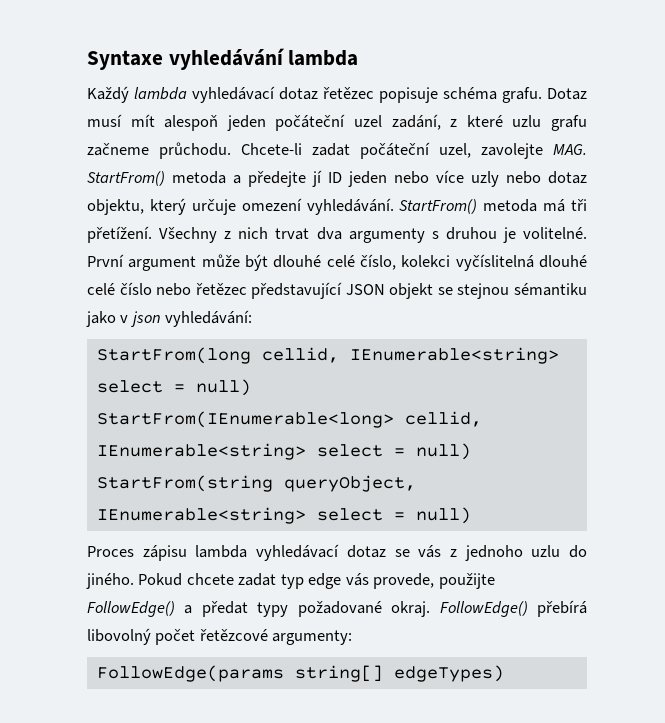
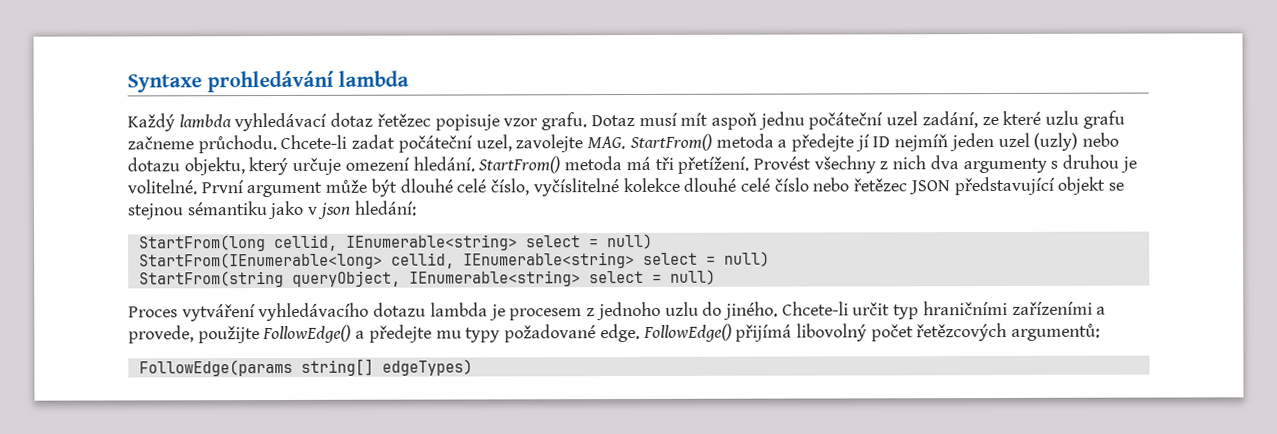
[168,48,284,70] vyhledávání -> [206,70,334,93] prohledávání
[443,87,497,100] schéma -> [503,118,539,127] vzor
[164,115,266,131] alespoň jeden -> [710,111,805,130] aspoň jednu
[450,119,458,127] z -> [981,116,999,126] ze
[348,170,587,187] jeden nebo více uzly nebo dotaz -> [894,132,1120,152] [127,157,180,172] nejmíň jeden uzel (uzly) nebo dotazu
[306,198,394,215] vyhledávání. -> [412,156,475,172] hledání.
[159,227,218,243] Všechny -> [752,155,876,174] Provést všechny
[275,228,310,240] trvat -> (927, 162) none
[401,254,534,271] kolekci vyčíslitelná -> [532,177,680,197] vyčíslitelné kolekce
[251,282,385,299] představující JSON -> [908,176,1055,196] JSON představující
[165,310,253,327] vyhledávání: -> [353,200,416,216] hledání:
[142,544,442,561] zápisu lambda vyhledávací dotaz se vás -> [181,302,583,322] vytváření vyhledávacího dotazu lambda je procesem
[138,573,495,589] [87,600,587,617] [87,628,353,645] Pokud chcete zadat typ edge vás provede, použijte FollowEdge() a předat typy požadované okraj. FollowEdge() přebírá libovolný počet řetězcové argumenty: -> [781,300,1107,320] [128,322,1101,344] Chcete-li určit typ hraničními zařízeními a provede, použijte FollowEdge() a předejte mu typy požadované edge. FollowEdge() přijímá libovolný počet řetězcových argumentů:

